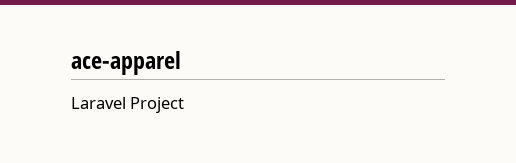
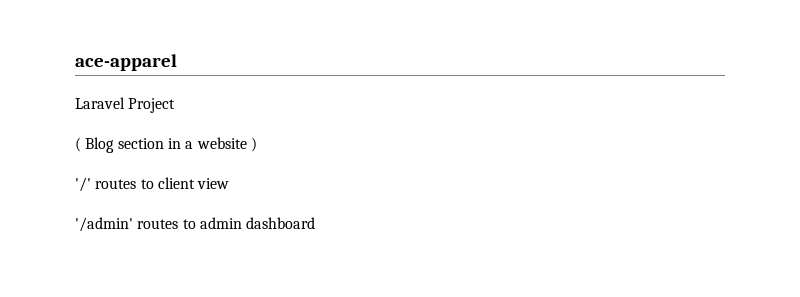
(185, 105) none -> [75,137,257,153] [75,177,230,192] [75,217,316,232] // ( Blog section in a website ) // '/' routes to client view // '/admin' routes to admin dashboard

